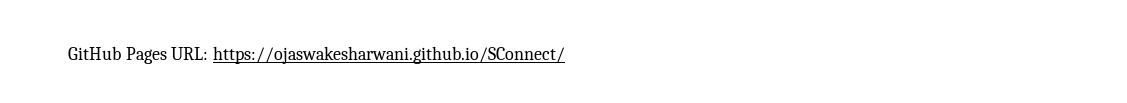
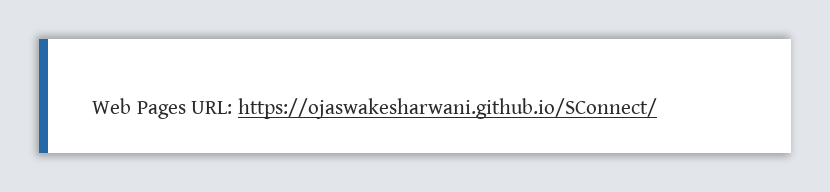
[68,46,121,60] GitHub -> [92,98,131,114] Web

